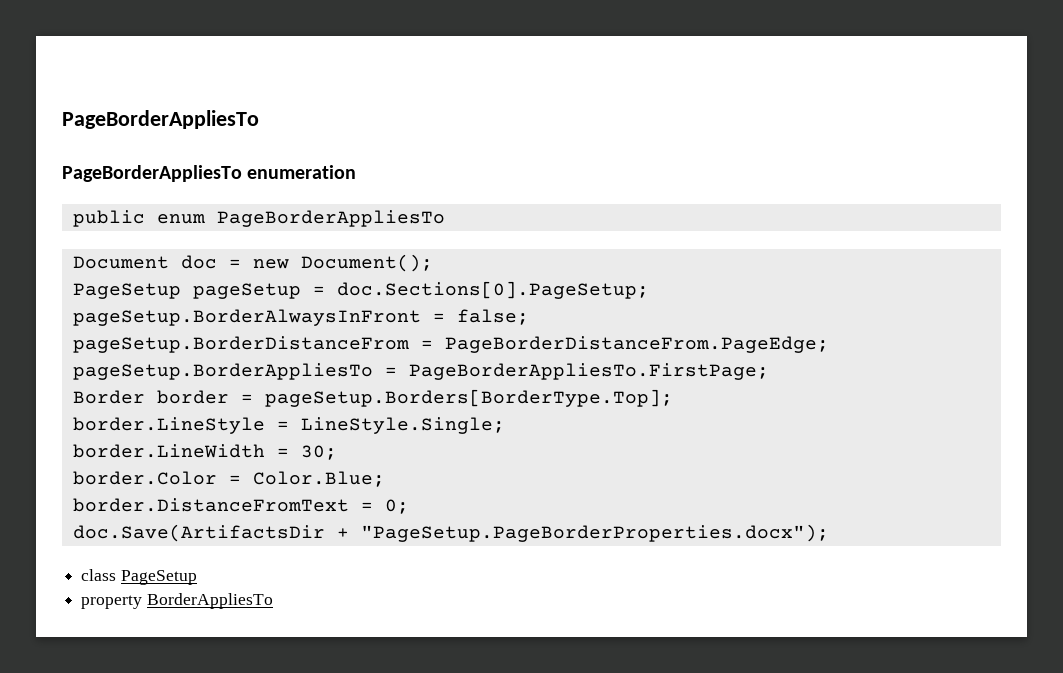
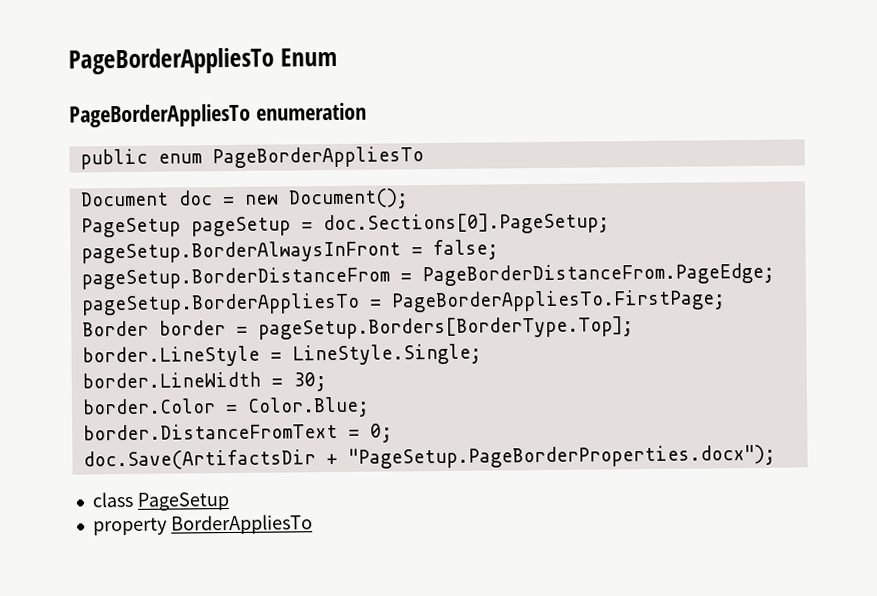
[62,110,259,129] PageBorderAppliesTo -> [68,47,337,75] PageBorderAppliesTo Enum

